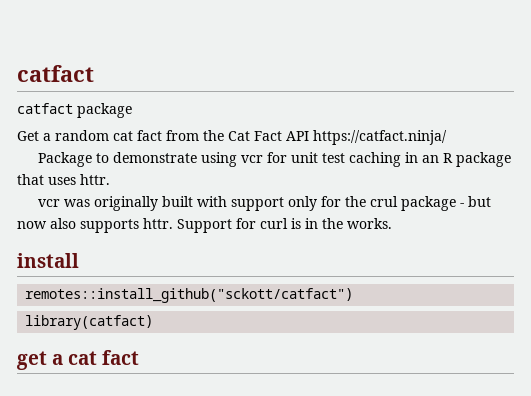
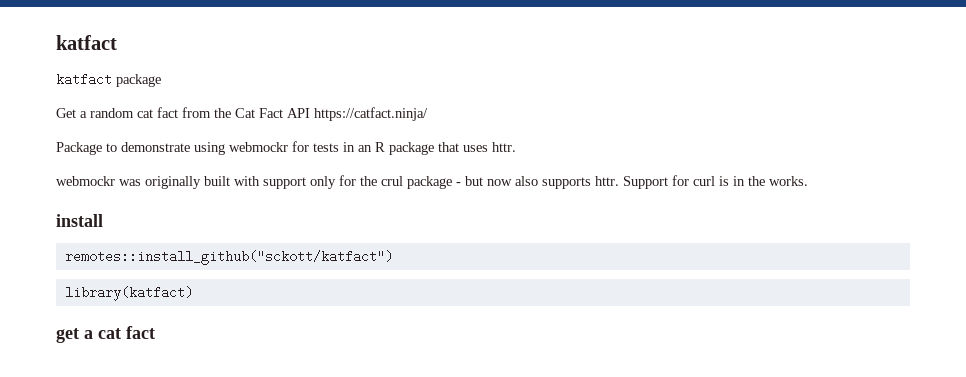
[17,65,94,82] [17,103,73,114] catfact // catfact -> [56,35,117,50] [56,73,112,86] katfact // katfact
[241,152,402,167] vcr for unit test caching -> [229,141,339,152] webmockr for tests
[38,199,61,207] vcr -> [56,176,115,186] webmockr
[25,288,354,303] [25,315,154,330] remotes::install_github("sckott/catfact") // library(catfact) -> [64,250,393,265] [64,286,193,301] remotes::install_github("sckott/katfact") // library(katfact)

